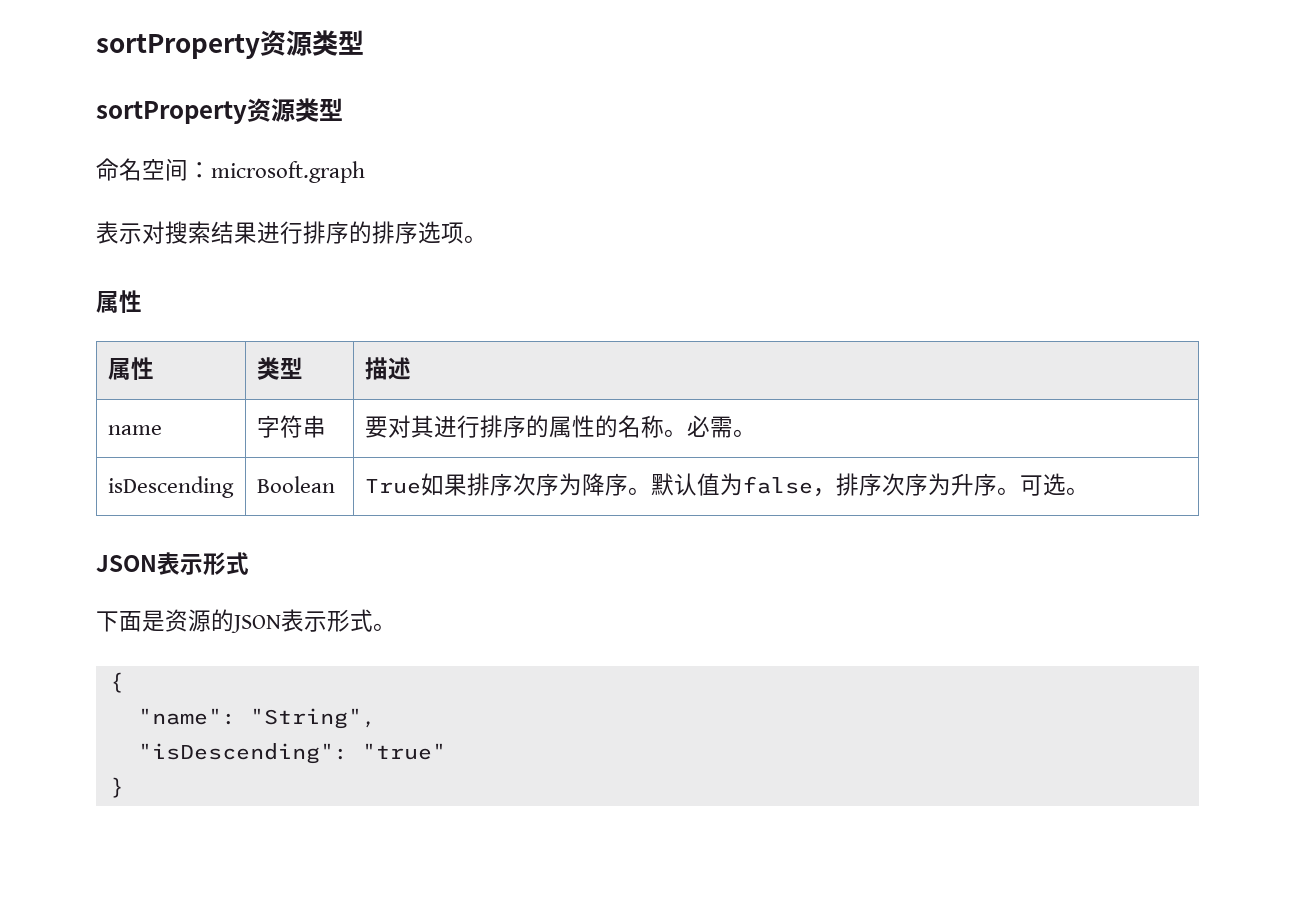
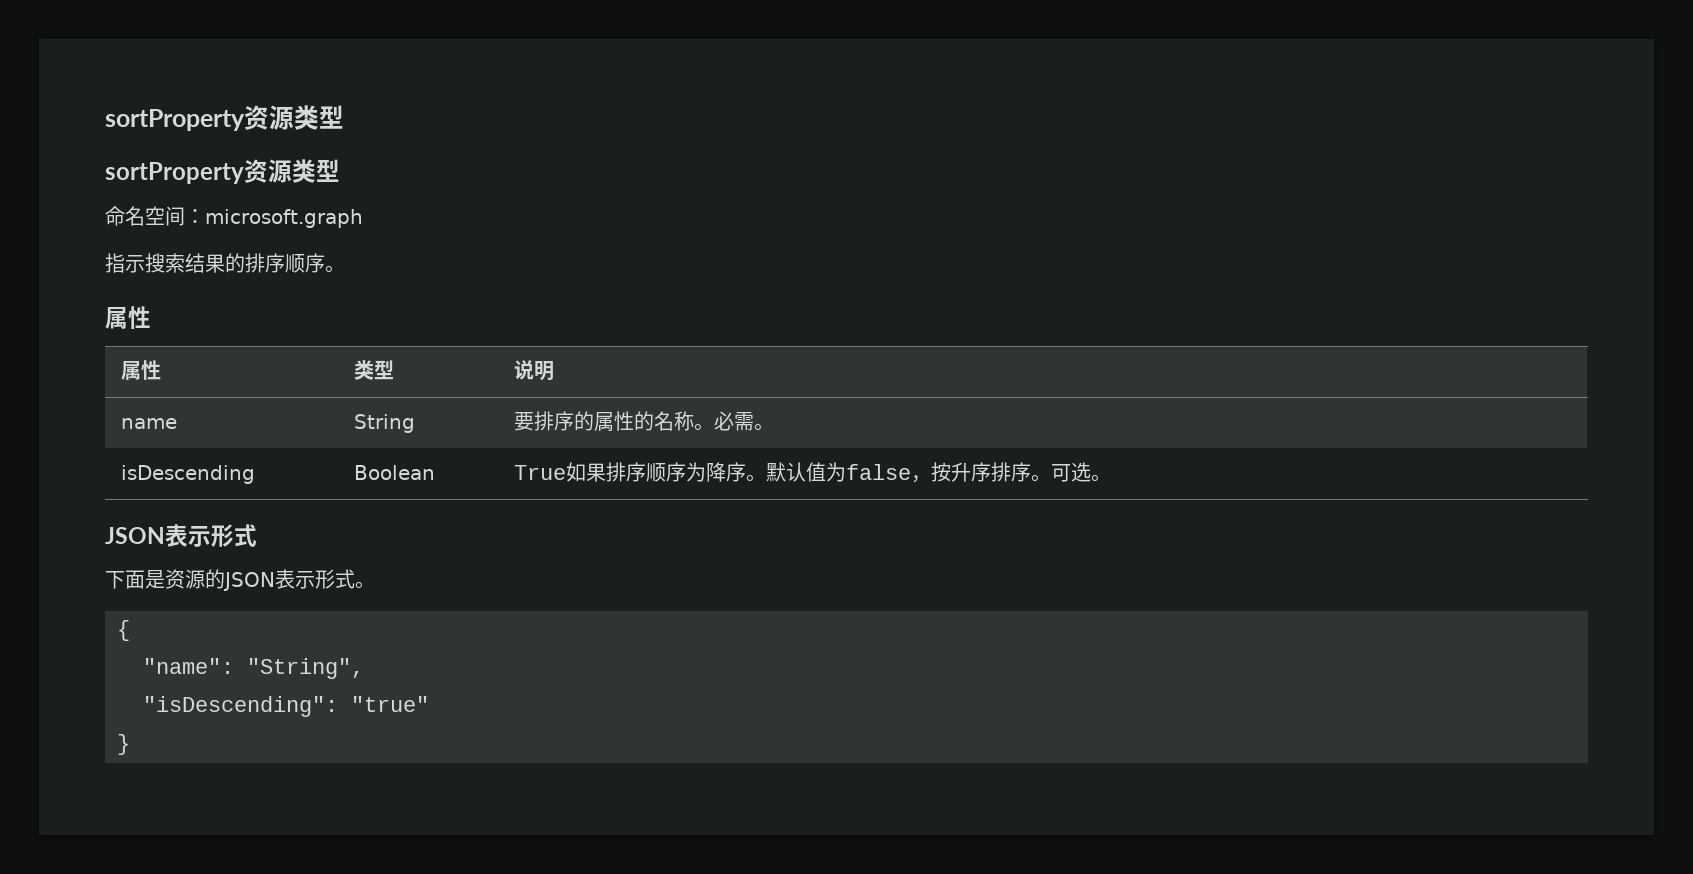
[96,221,165,244] 表示对 -> [105,253,145,273] 指示
[257,221,464,244] 进行排序的排序选项 -> [225,253,325,273] 的排序顺序
[364,357,411,380] 描述 -> [513,360,554,381] 说明
[256,415,326,438] 字符串 -> [353,414,415,433] String
[387,415,480,438] 对其进行 -> (534, 421) none
[512,473,536,496] 次 -> [645,463,666,482] 顺
[835,473,974,496] 排序次序为升 -> [930,462,1011,482] 按升序排

